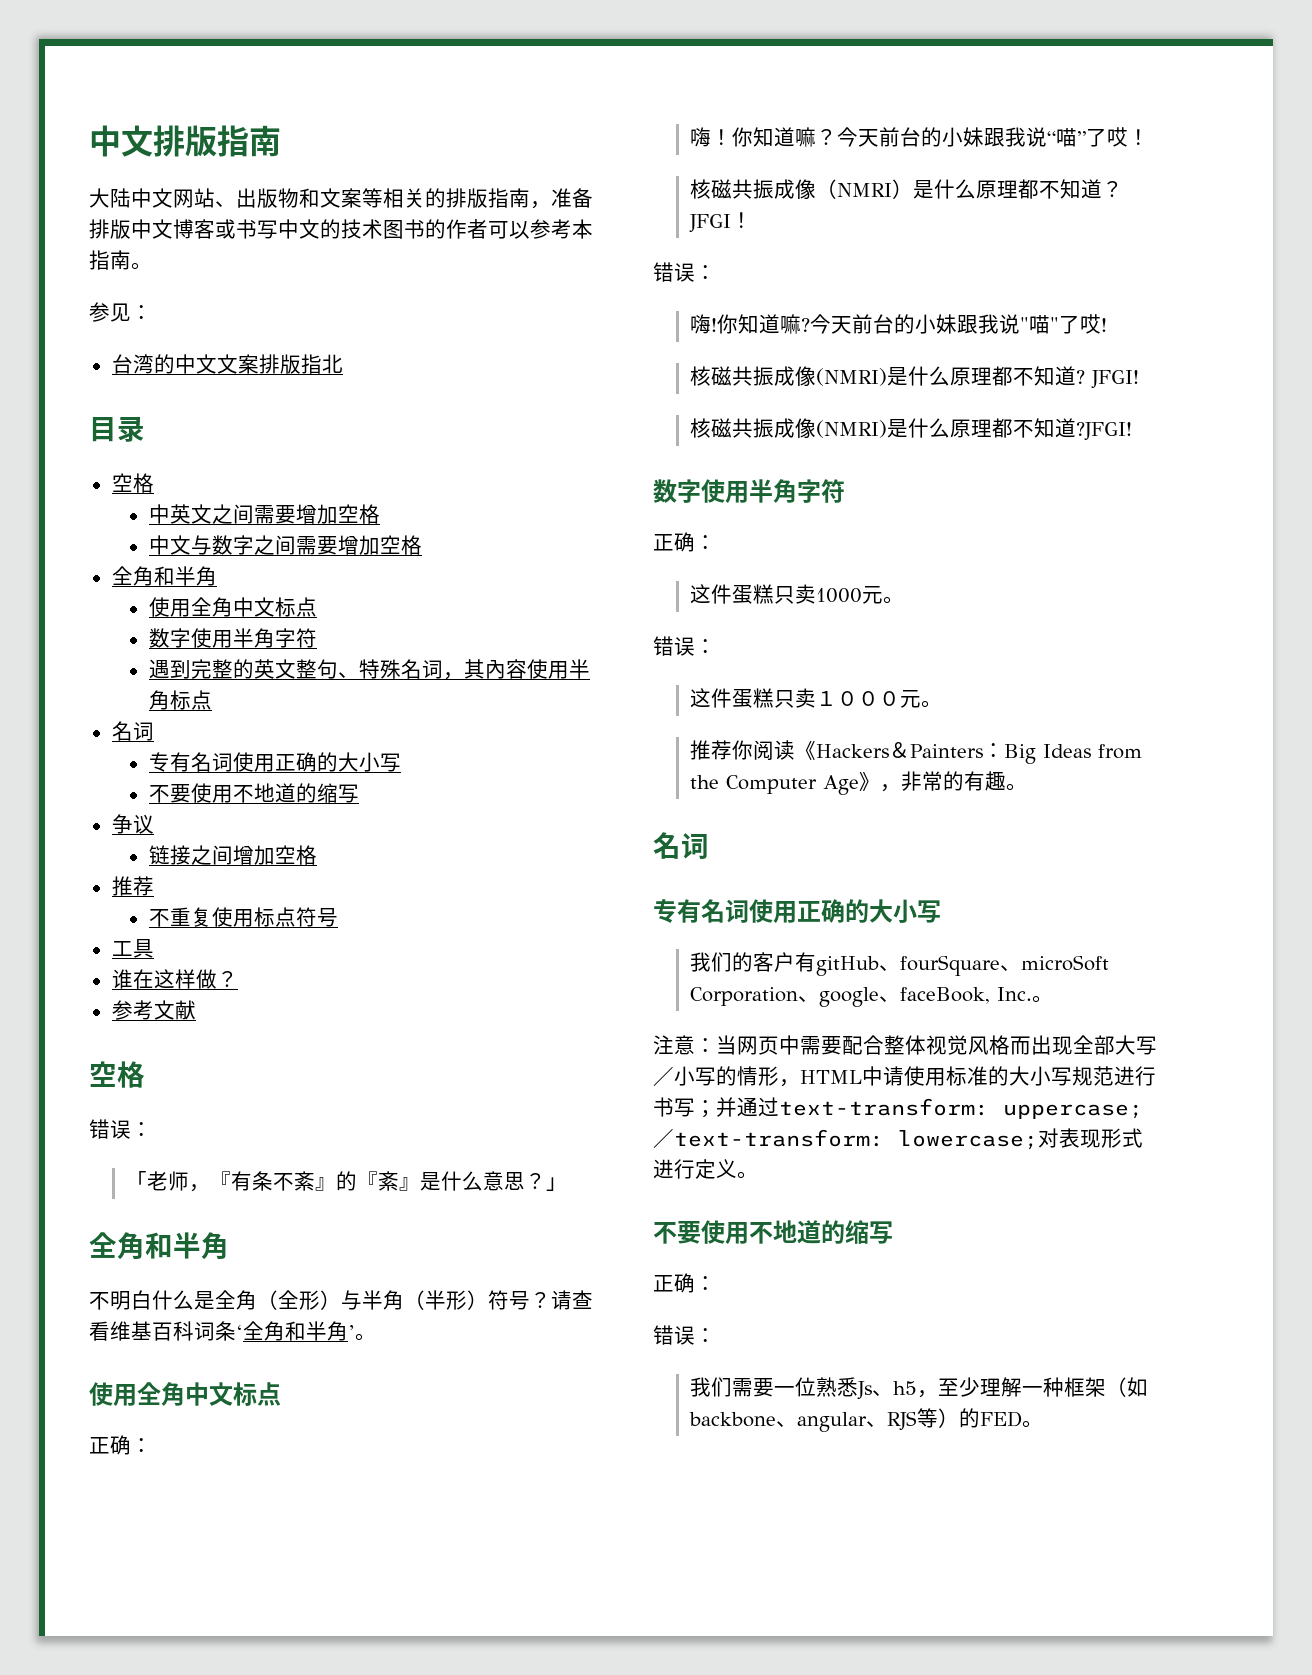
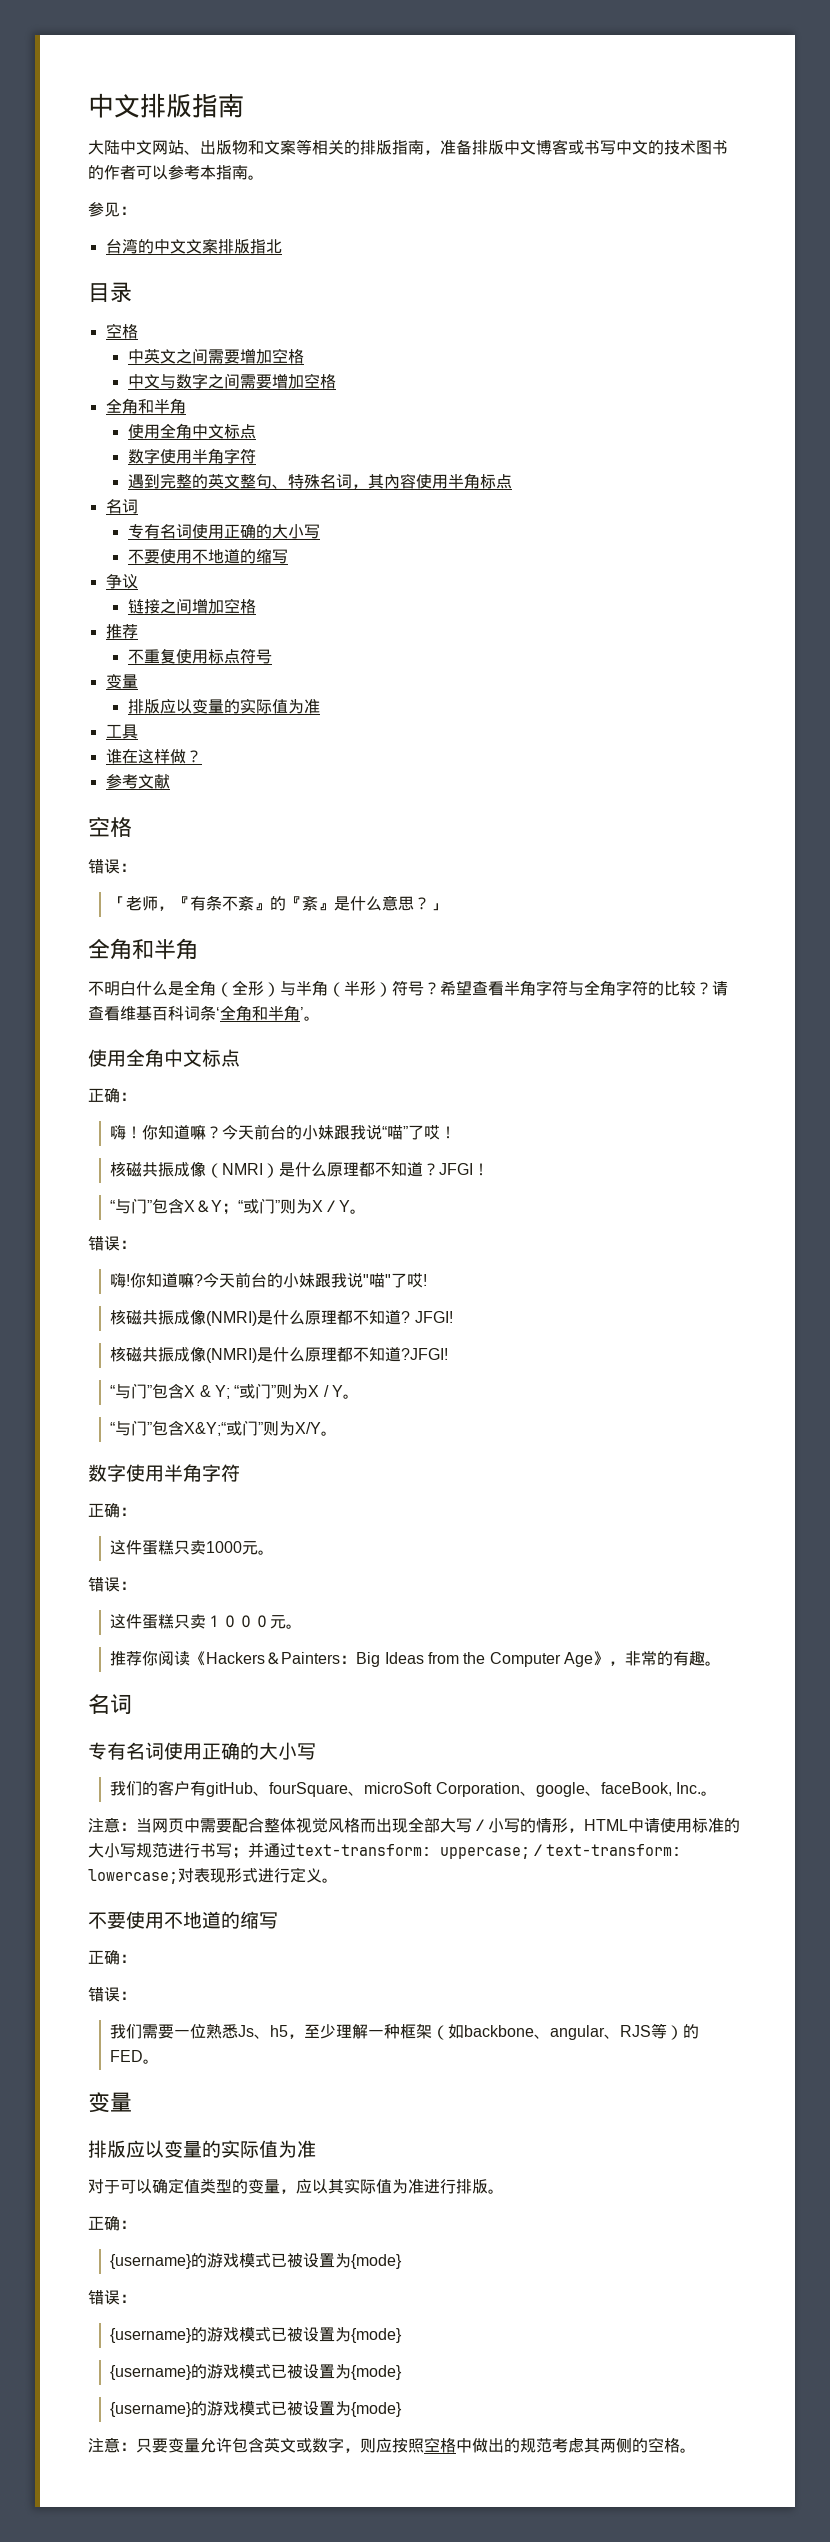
(338, 917) none -> [105,674,138,689] [127,698,320,714] // 变量 // 排版应以变量的实际值为准
(551, 1300) none -> [440,980,712,996] 希望查看半角字符与全角字符的比较？
(753, 220) none -> [110,1198,367,1215] // “与门”包含X＆Y；“或门”则为X／Y。
(1133, 431) none -> [110,1383,359,1399] [110,1420,338,1436] // “与门”包含X & Y; “或门”则为X / Y。 // “与门”包含X&Y;“或门”则为X/Y。
(1044, 1424) none -> [88,2092,132,2113] [88,2140,316,2158] [88,2178,504,2194] [88,2216,136,2231] [110,2253,403,2269] [88,2290,136,2305] [110,2327,403,2343] [110,2364,403,2380] [110,2401,403,2417] [88,2437,696,2453] // 变量 // 排版应以变量的实际值为准 // 对于可以确定值类型的变量，应以其实际值为准进行排版。 // 正确： // {username}的游戏模式已被设置为{mode} // 错误： // {username}的游戏模式已被设置为{mode} // {username}的游戏模式已被设置为{mode} // {username}的游戏模式已被设置为{mode} // 注意：只要变量允许包含英文或数字，则应按照空格中做出的规范考虑其两侧的空格。

